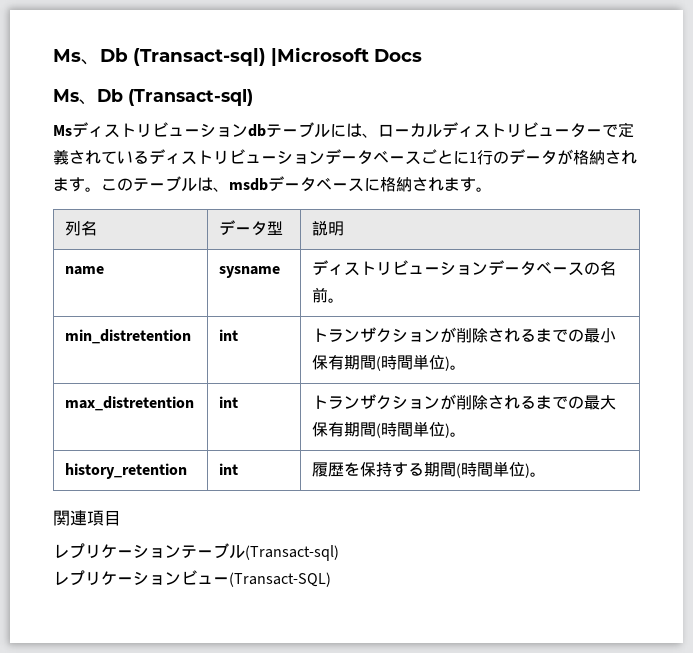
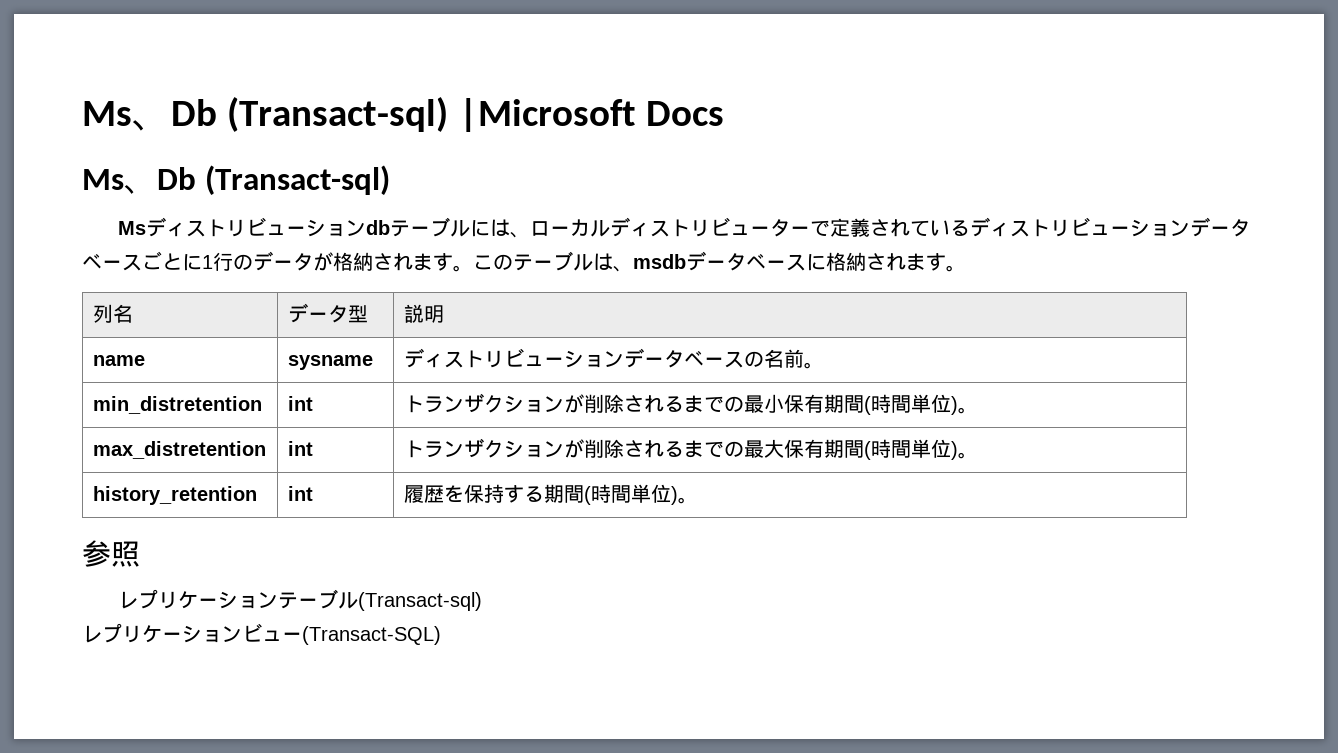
[53,510,121,526] 関連項目 -> [82,540,140,567] 参照

